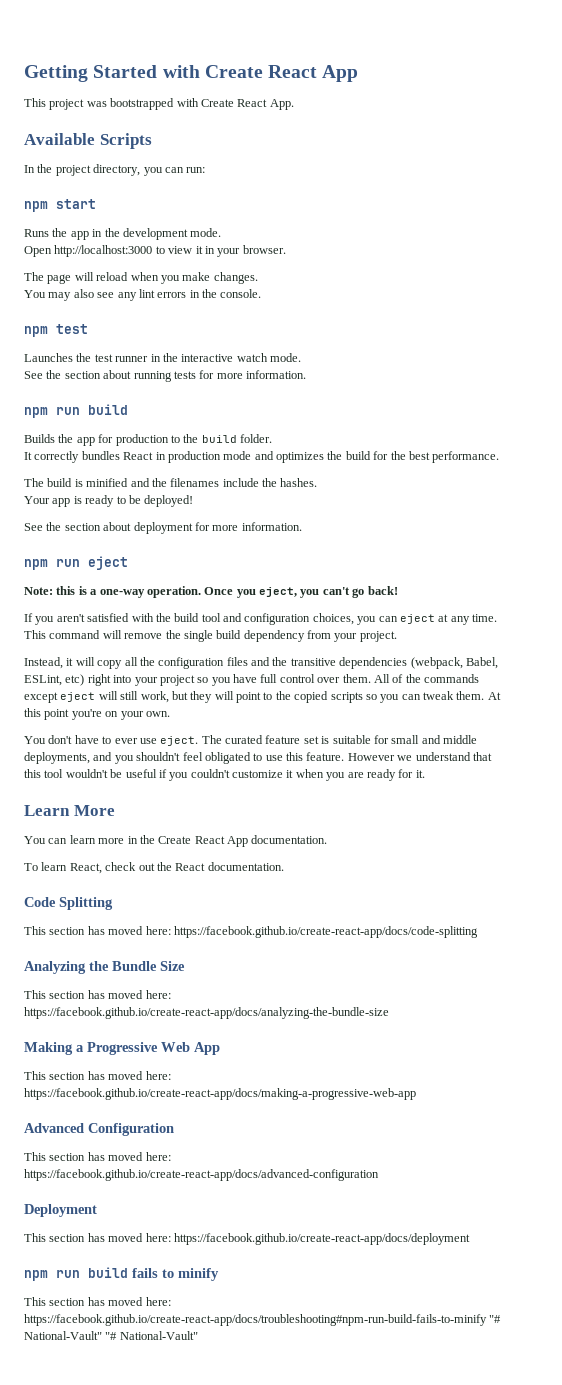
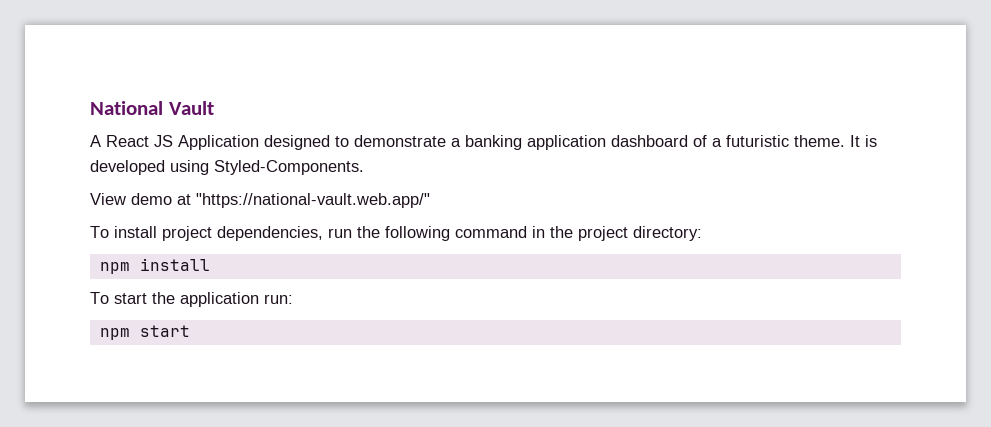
[24,65,359,82] [24,98,294,110] [24,133,152,149] [24,164,206,176] [24,199,96,212] [24,228,222,240] [24,245,286,257] [24,272,258,284] [24,289,262,301] [24,324,88,337] [24,353,301,362] [24,370,306,382] [24,404,128,418] [24,434,272,446] [24,451,500,463] [24,478,318,487] [24,495,194,507] [24,522,302,534] [24,556,128,570] [24,586,398,598] [24,613,497,625] [24,630,397,642] [24,657,498,669] [24,674,479,686] [24,691,501,703] [24,708,170,720] [24,735,477,746] [24,752,492,764] [24,769,425,781] [24,805,115,816] [24,835,328,847] [24,862,284,874] [24,897,113,910] [24,926,478,938] [24,961,185,974] [24,990,171,999] [24,1007,389,1019] [24,1042,220,1055] [24,1071,171,1080] [24,1088,416,1100] [24,1123,174,1136] [24,1152,171,1161] [24,1169,379,1181] [24,1204,97,1217] [24,1233,470,1245] [24,1267,219,1281] [24,1297,171,1306] [24,1314,502,1326] [24,1331,198,1340] Getting Started with Create React App // This project was bootstrapped with Create React App. // Available Scripts // In the project directory, you can run: // npm start // Runs the app in the development mode. // Open http://localhost:3000 to view it in your browser. // The page will reload when you make changes. // You may also see any lint errors in the console. // npm test // Launches the test runner in the interactive watch mode. // See the section about running tests for more information. // npm run build // Builds the app for production to the build folder. // It correctly bundles React in production mode and optimizes the build for the best performance. // The build is minified and the filenames include the hashes. // Your app is ready to be deployed! // See the section about deployment for more information. // npm run eject // Note: this is a one-way operation. Once you eject, you can't go back! // If you aren't satisfied with the build tool and configuration choices, you can eject at any time. This command will remove the single build dependency from your project. // Instead, it will copy all the configuration files and the transitive dependencies (webpack, Babel, ESLint, etc) right into your project so you have full control over them. All of the commands except eject will still work, but they will point to the copied scripts so you can tweak them. At this point you're on your own. // You don't have to ever use eject. The curated feature set is suitable for small and middle deployments, and you shouldn't feel obligated to use this feature. However we understand that this tool wouldn't be useful if you couldn't customize it when you are ready for it. // Learn More // You can learn more in the Create React App documentation. // To learn React, check out the React documentation. // Code Splitting // This section has moved here: https://facebook.github.io/create-react-app/docs/code-splitting // Analyzing the Bundle Size // This section has moved here: https://facebook.github.io/create-react-app/docs/analyzing-the-bundle-size // Making a Progressive Web App // This section has moved here: https://facebook.github.io/create-react-app/docs/making-a-progressive-web-app // Advanced Configuration // This section has moved here: https://facebook.github.io/create-react-app/docs/advanced-configuration // Deployment // This section has moved here: https://facebook.github.io/create-react-app/docs/deployment // npm run build fails to minify // This section has moved here: https://facebook.github.io/create-react-app/docs/troubleshooting#npm-run-build-fails-to-minify "# National-Vault" "# National-Vault" -> [90,101,214,115] [90,135,877,150] [90,160,364,175] [90,193,430,208] [90,226,702,241] [99,258,210,274] [90,292,293,307] [99,325,190,340] National Vault // A React JS Application designed to demonstrate a banking application dashboard of a futuristic theme. It is developed using Styled-Components. // View demo at "https://national-vault.web.app/" // To install project dependencies, run the following command in the project directory: // npm install // To start the application run: // npm start

